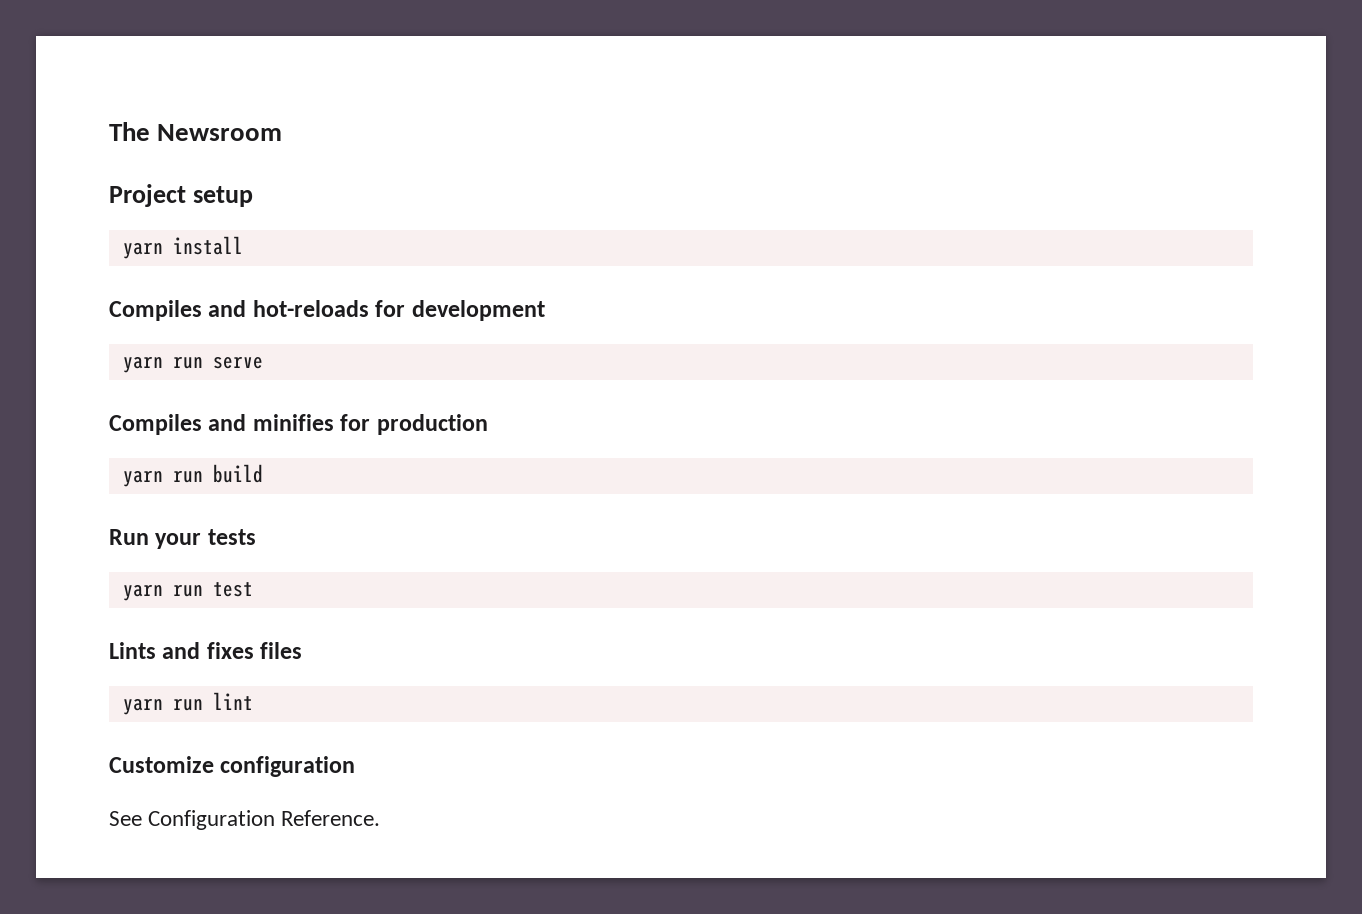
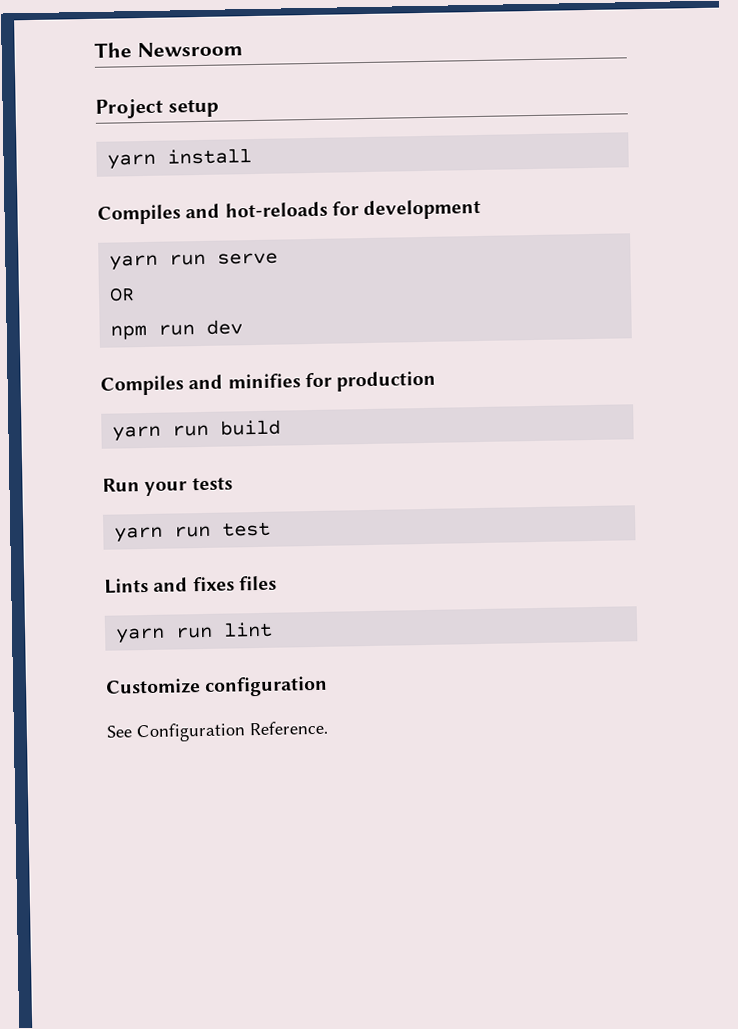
(263, 362) none -> [109,287,136,302] [110,319,244,340] // OR // npm run dev

